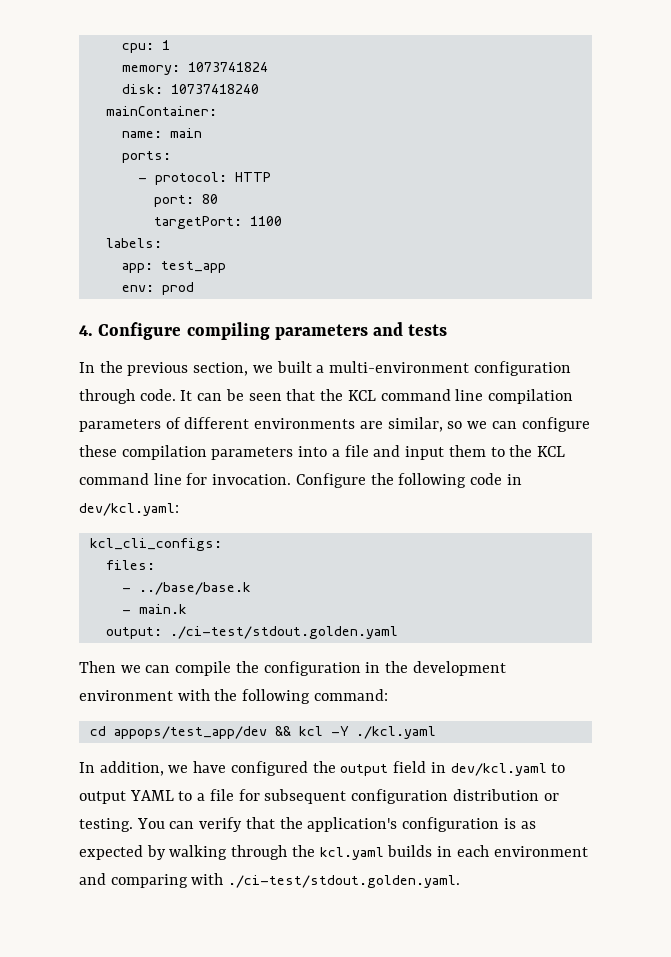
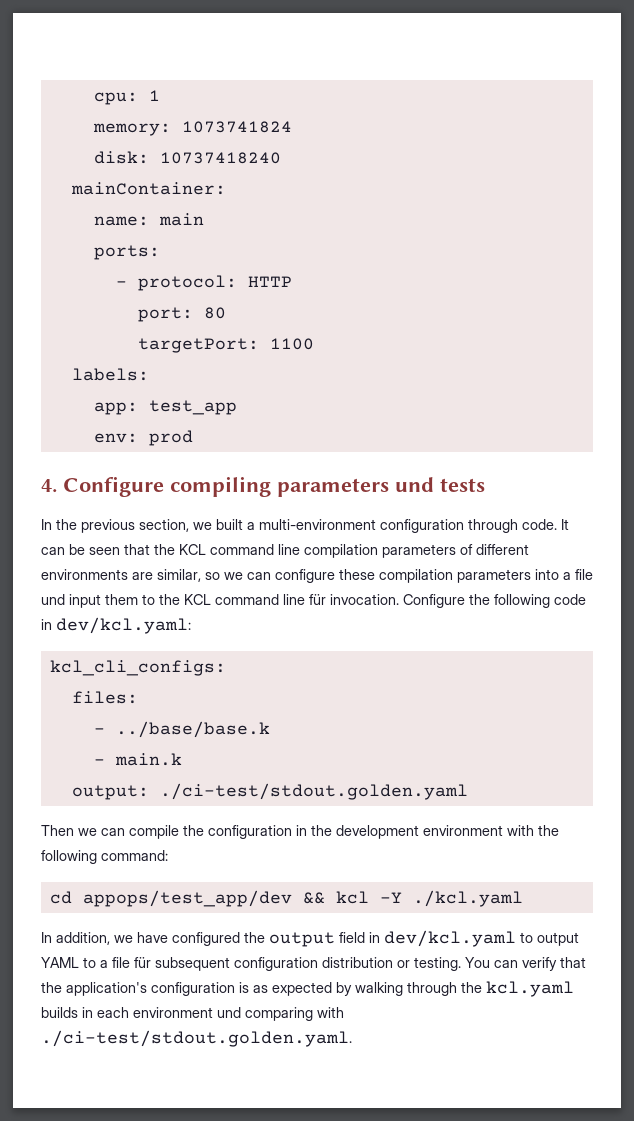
[373,322,404,336] and -> [395,477,434,492] und
[373,445,401,457] and -> [41,594,65,605] und
[186,473,208,485] for -> [309,594,326,605] für
[238,789,260,801] for -> [134,957,151,968] für
[79,873,106,885] and -> [217,1007,241,1018] und

